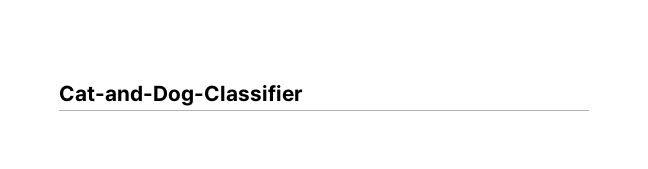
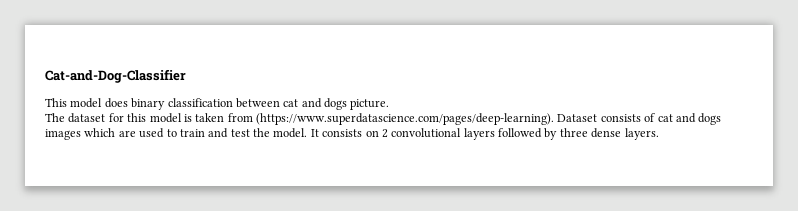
(303, 95) none -> [45,98,390,110] [45,113,722,125] [45,128,659,140] // This model does binary classification between cat and dogs picture. // The dataset for this model is taken from (https://www.superdatascience.com/pages/deep-learning). Dataset consists of cat and dogs images which are used to train and test the model. It consists on 2 convolutional layers followed by three dense layers.

